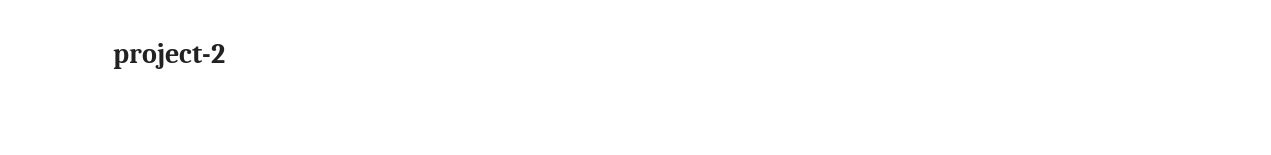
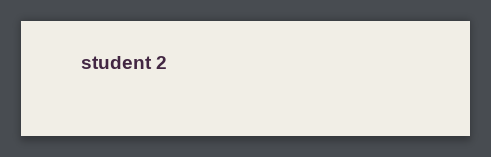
[113,43,225,69] project-2 -> [81,56,168,69] student 2

